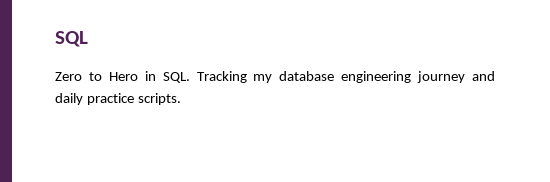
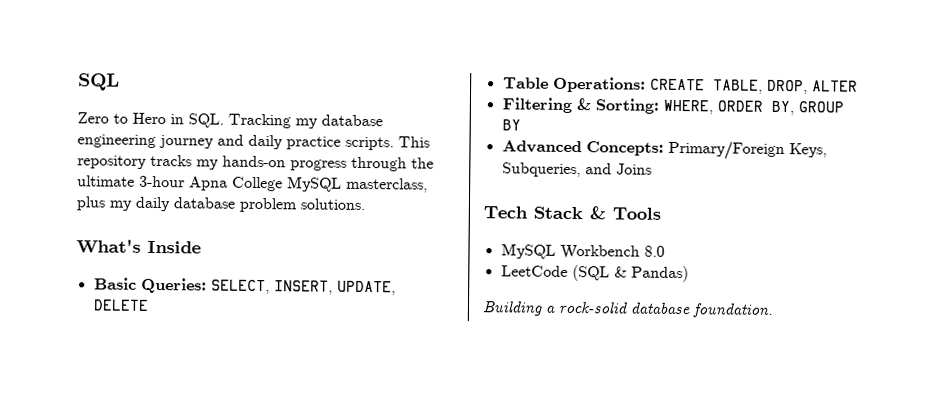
(181, 99) none -> [398,136,430,148] [77,154,434,172] [77,175,428,193] [76,196,365,213] [76,239,201,254] [93,277,396,296] [92,299,149,311] [502,76,858,95] [501,97,844,116] [501,119,521,131] [501,140,827,161] [501,162,652,178] [483,206,661,220] [500,243,665,260] [500,264,689,283] [482,301,774,318] This repository tracks my hands-on progress through the ultimate 3-hour Apna College MySQL masterclass, plus my daily database problem solutions. // What's Inside // Basic Queries: SELECT, INSERT, UPDATE, DELETE // Table Operations: CREATE TABLE, DROP, ALTER // Filtering & Sorting: WHERE, ORDER BY, GROUP BY // Advanced Concepts: Primary/Foreign Keys, Subqueries, and Joins // Tech Stack & Tools // MySQL Workbench 8.0 // LeetCode (SQL & Pandas) // Building a rock-solid database foundation.

